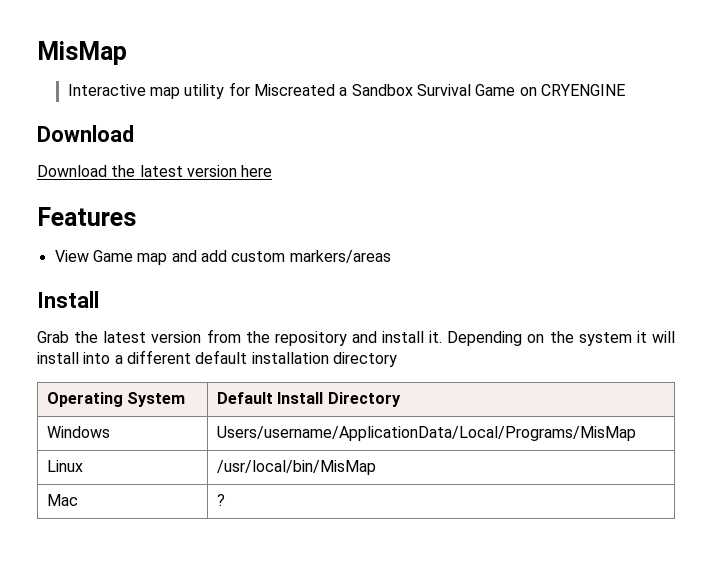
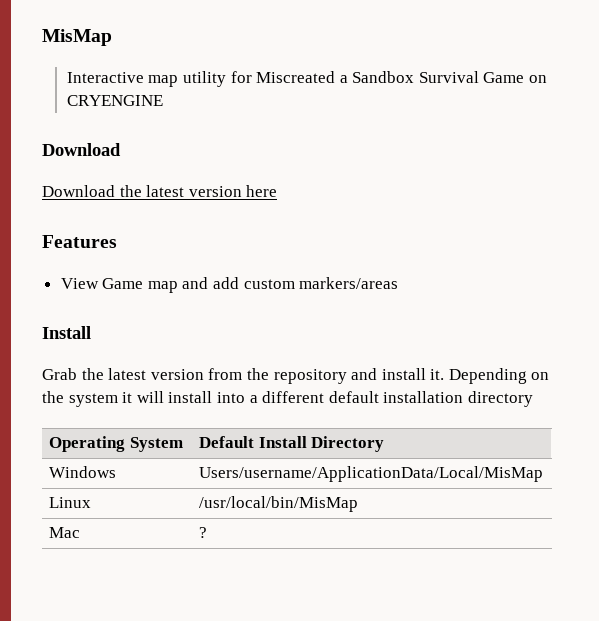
[217,426,637,441] Users/username/ApplicationData/Local/Programs/MisMap -> [199,466,544,482] Users/username/ApplicationData/Local/MisMap

